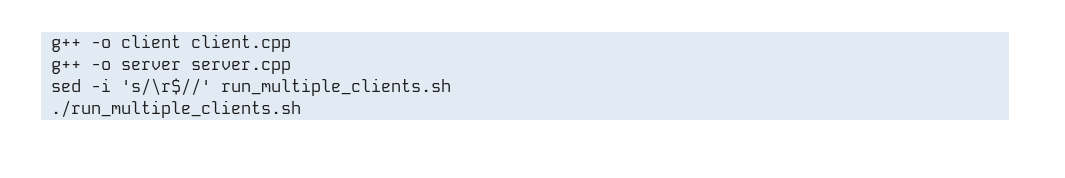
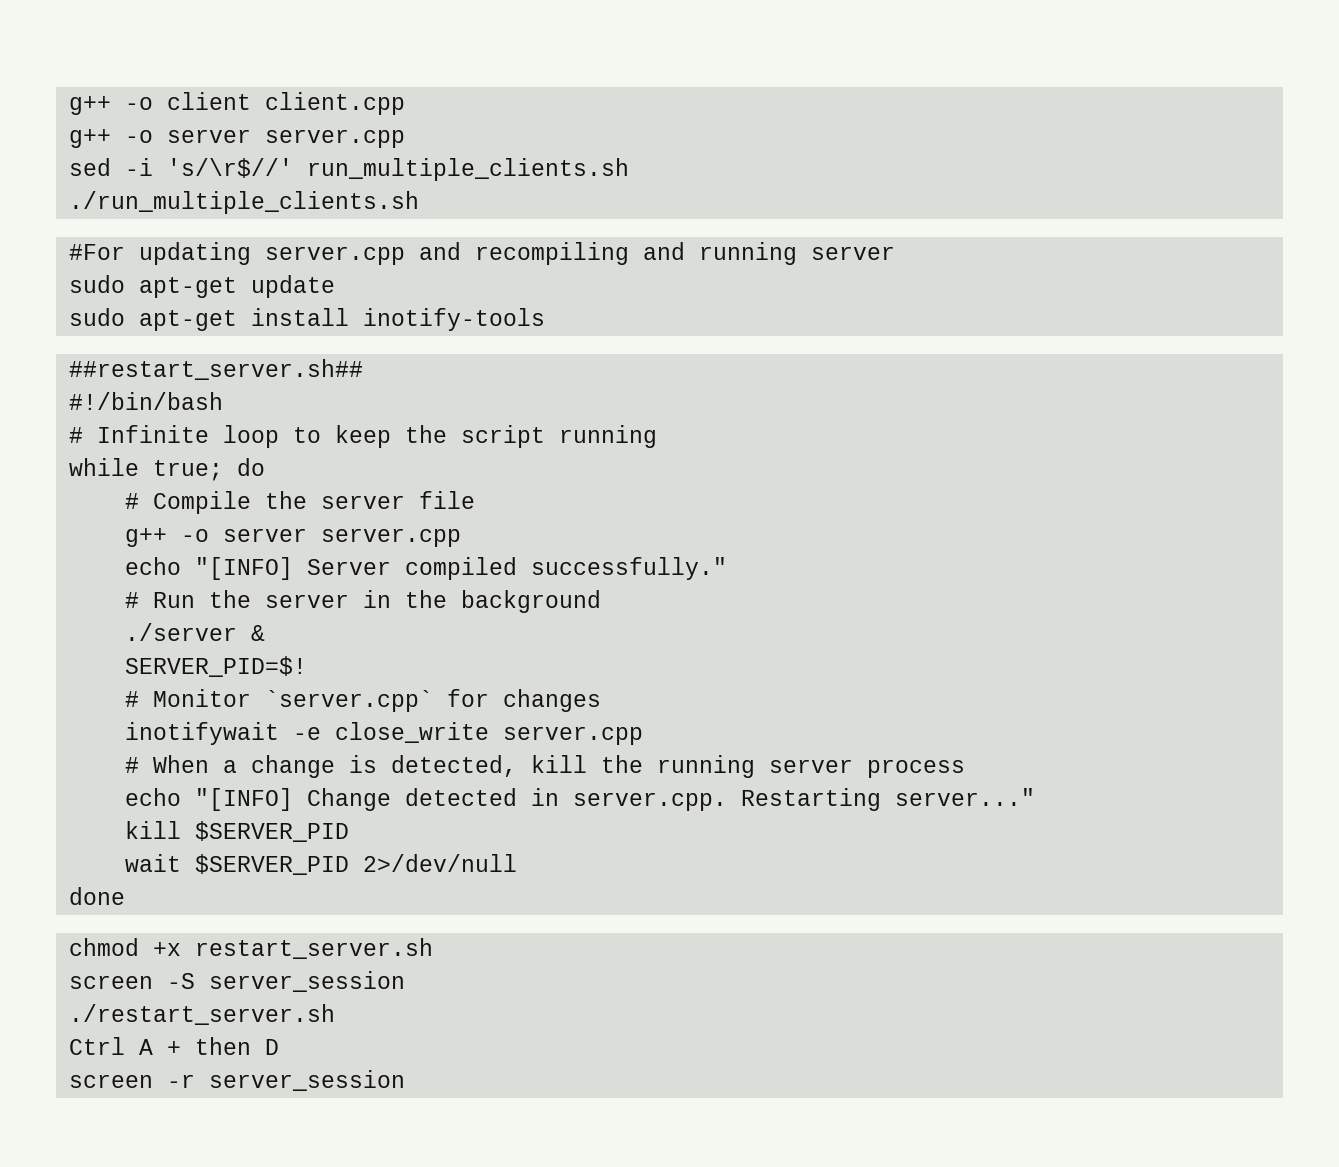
(302, 109) none -> [68,242,895,265] [68,275,335,298] [68,308,545,331] [68,359,363,380] [68,392,223,410] [68,425,657,448] [68,458,265,481] [124,491,475,514] [124,528,461,547] [124,557,727,580] [124,590,601,613] [124,623,265,641] [124,656,307,677] [124,689,601,712] [124,722,643,745] [124,755,965,778] [124,788,1035,811] [124,821,349,842] [124,854,517,875] [68,887,125,905] [68,938,433,959] [68,971,405,992] [68,1004,335,1025] [68,1037,279,1055] [68,1070,405,1091] // #For updating server.cpp and recompiling and running server // sudo apt-get update // sudo apt-get install inotify-tools // ##restart_server.sh## // #!/bin/bash // # Infinite loop to keep the script running // while true; do // # Compile the server file // g++ -o server server.cpp // echo "[INFO] Server compiled successfully." // # Run the server in the background // ./server & // SERVER_PID=$! // # Monitor `server.cpp` for changes // inotifywait -e close_write server.cpp // # When a change is detected, kill the running server process // echo "[INFO] Change detected in server.cpp. Restarting server..." // kill $SERVER_PID // wait $SERVER_PID 2>/dev/null // done // chmod +x restart_server.sh // screen -S server_session // ./restart_server.sh // Ctrl A + then D // screen -r server_session

